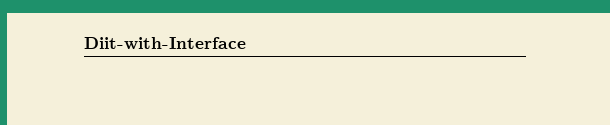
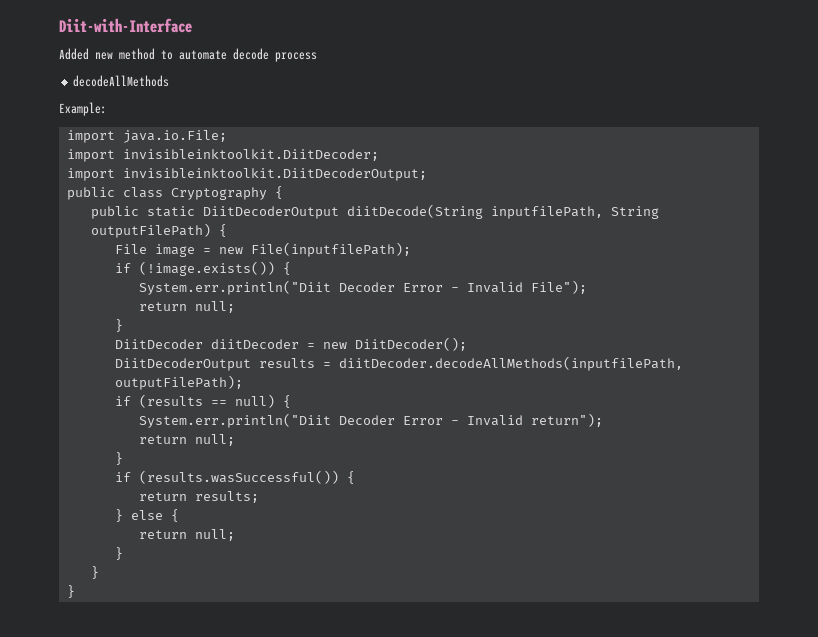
(246, 43) none -> [59,48,317,62] [73,75,170,87] [59,102,107,116] [66,130,227,143] [66,149,379,162] [66,168,427,181] [66,186,283,200] [90,204,659,219] [90,223,227,238] [114,242,411,257] [114,261,291,276] [138,280,587,295] [138,301,235,313] [114,319,123,332] [114,337,467,351] [114,356,683,371] [114,375,243,390] [114,394,291,408] [138,413,603,428] [138,434,235,446] [114,452,123,465] [114,470,355,484] [138,491,259,503] [114,509,179,522] [138,529,235,541] [114,547,123,560] [90,566,99,579] [66,585,75,598] // Added new method to automate decode process // decodeAllMethods // Example: // import java.io.File; // import invisibleinktoolkit.DiitDecoder; // import invisibleinktoolkit.DiitDecoderOutput; // public class Cryptography { // public static DiitDecoderOutput diitDecode(String inputfilePath, String outputFilePath) { // File image = new File(inputfilePath); // if (!image.exists()) { // System.err.println("Diit Decoder Error - Invalid File"); // return null; // } // DiitDecoder diitDecoder = new DiitDecoder(); // DiitDecoderOutput results = diitDecoder.decodeAllMethods(inputfilePath, outputFilePath); // if (results == null) { // System.err.println("Diit Decoder Error - Invalid return"); // return null; // } // if (results.wasSuccessful()) { // return results; // } else { // return null; // } // } // }

